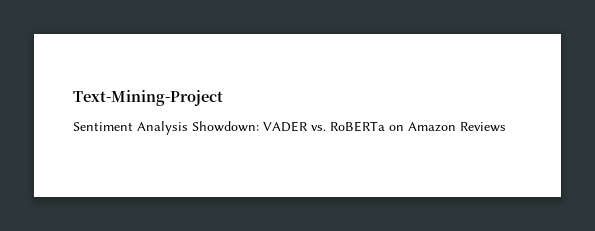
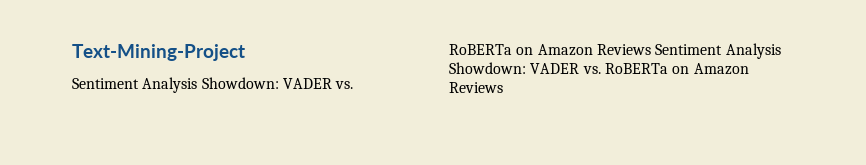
(506, 127) none -> [655,43,781,59] [449,62,749,75] [449,82,503,93] Sentiment Analysis Showdown: VADER vs. RoBERTa on Amazon Reviews

